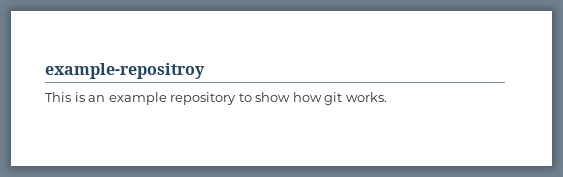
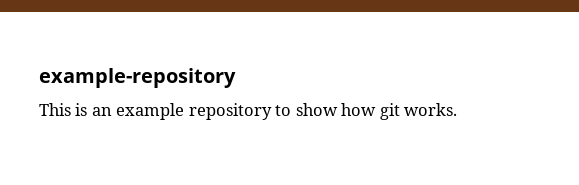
[45,63,205,79] example-repositroy -> [39,68,236,88] example-repository

